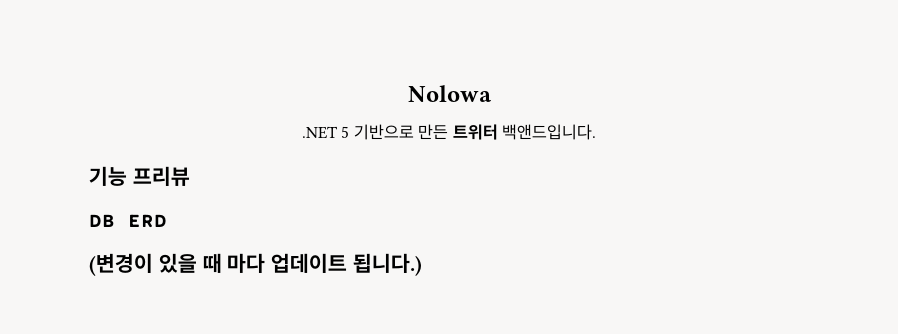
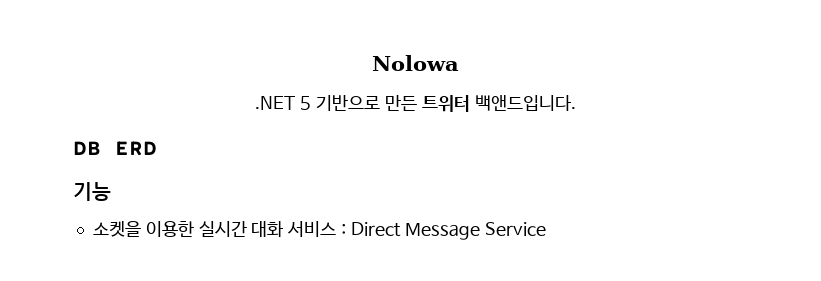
[89,166,190,186] // 기능 프리뷰 -> (576, 103) none
[89,253,423,276] (변경이 있을 때 마다 업데이트 됩니다.) -> [73,182,111,201] [92,220,546,240] 기능 // 소켓을 이용한 실시간 대화 서비스 : Direct Message Service

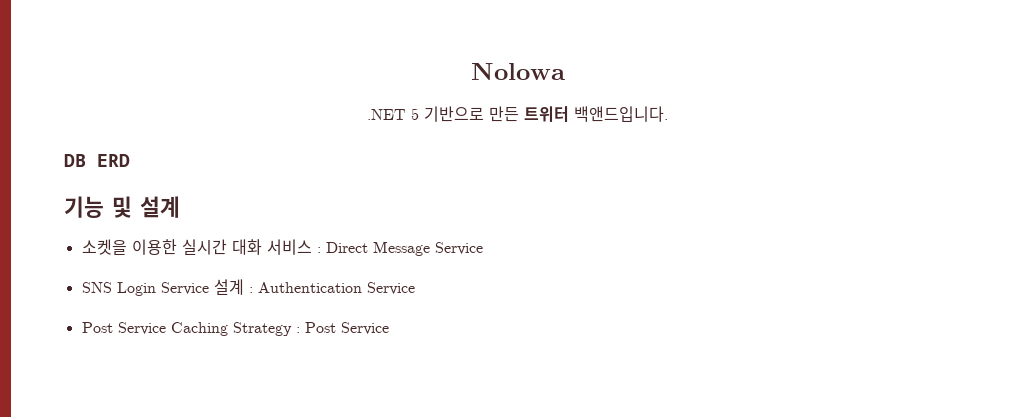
(111, 191) none -> [112,196,180,218] 및 설계
(546, 229) none -> [81,279,415,296] [81,322,389,336] // SNS Login Service 설계 : Authentication Service // Post Service Caching Strategy : Post Service

